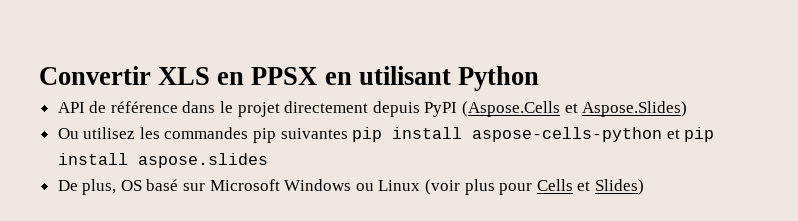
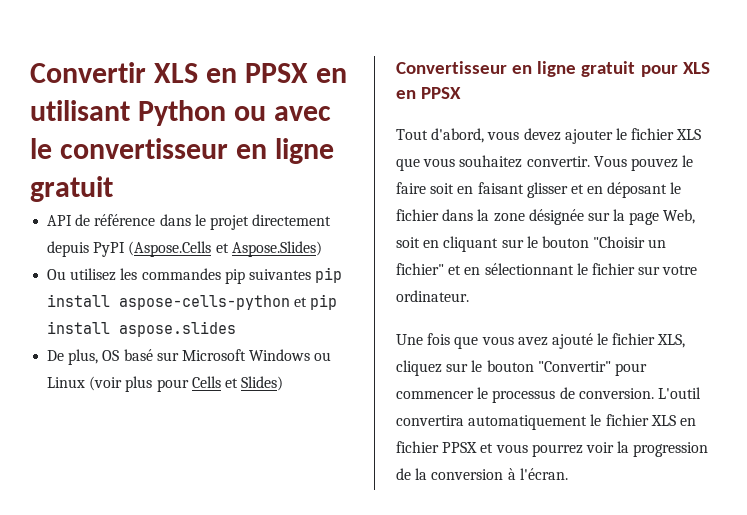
(539, 78) none -> [233,106,331,121] [30,138,334,164] [30,176,113,202] ou avec le convertisseur en ligne gratuit
(644, 187) none -> [396,61,710,77] [396,87,462,99] [396,128,702,144] [396,155,694,171] [396,182,682,198] [396,209,696,225] [396,236,667,252] [396,263,698,275] [396,290,469,302] [396,333,686,349] [396,360,647,376] [396,387,701,403] [396,414,696,430] [396,441,709,457] [396,468,568,480] // Convertisseur en ligne gratuit pour XLS en PPSX // Tout d'abord, vous devez ajouter le fichier XLS que vous souhaitez convertir. Vous pouvez le faire soit en faisant glisser et en déposant le fichier dans la zone désignée sur la page Web, soit en cliquant sur le bouton "Choisir un fichier" et en sélectionnant le fichier sur votre ordinateur. // Une fois que vous avez ajouté le fichier XLS, cliquez sur le bouton "Convertir" pour commencer le processus de conversion. L'outil convertira automatiquement le fichier XLS en fichier PPSX et vous pourrez voir la progression de la conversion à l'écran.

